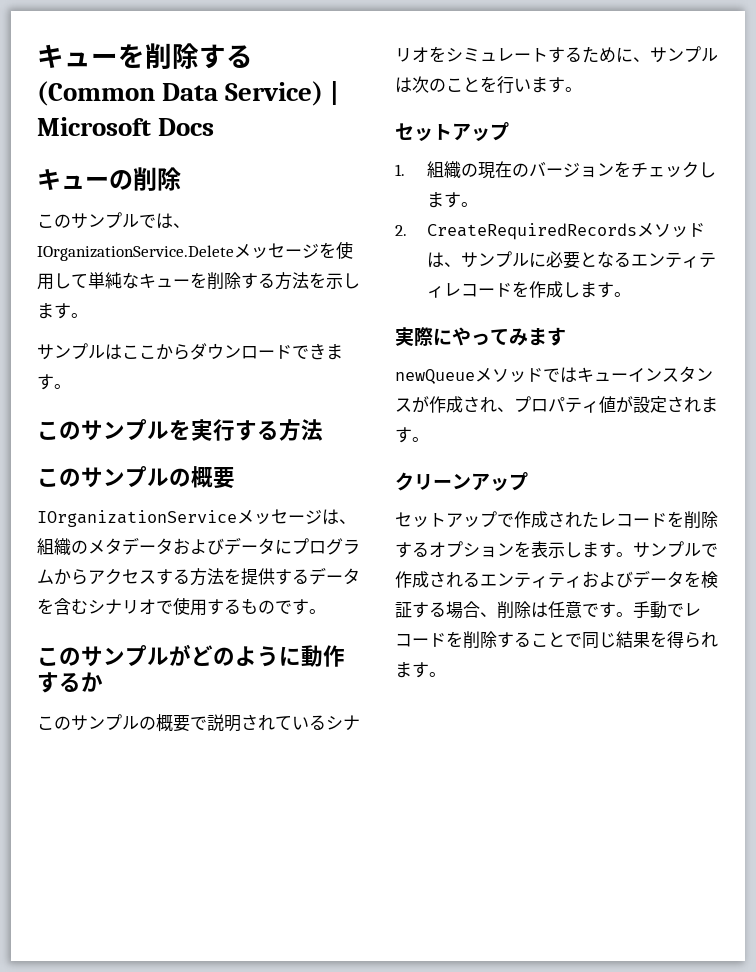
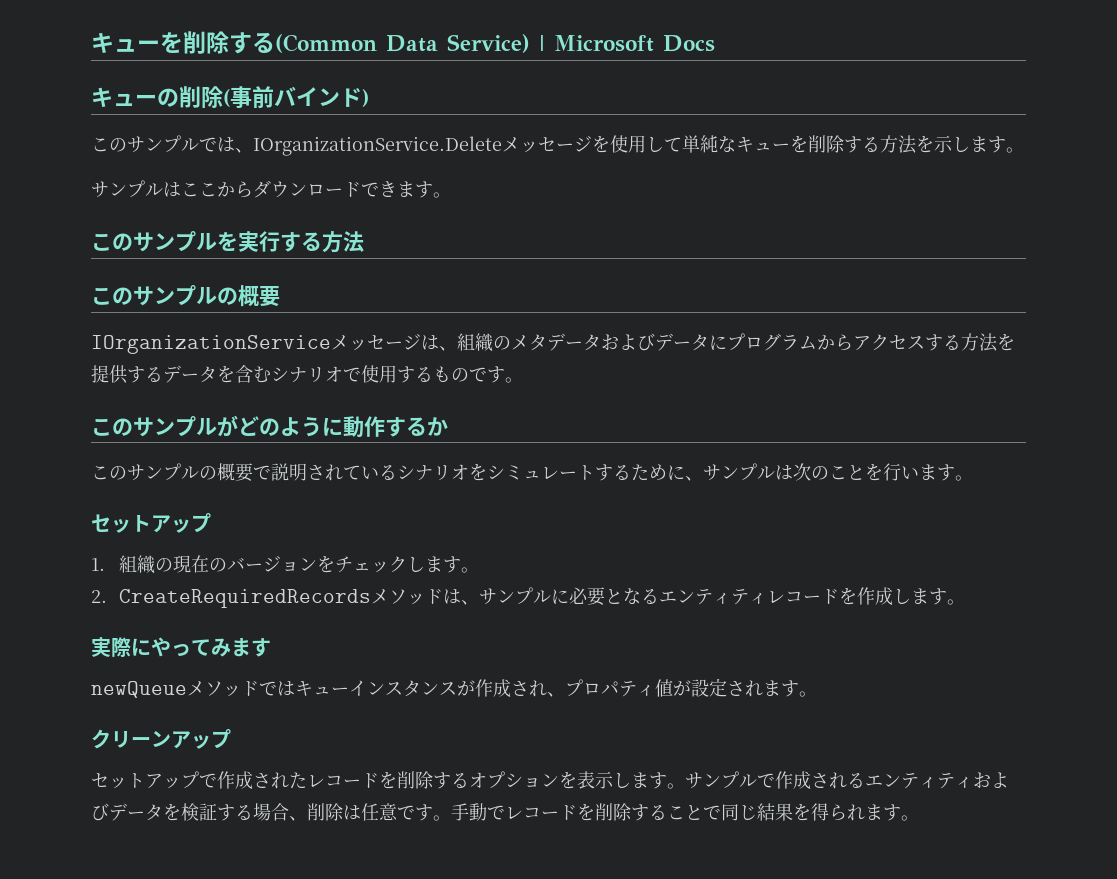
(181, 179) none -> [223,86,369,108] (事前バインド)

